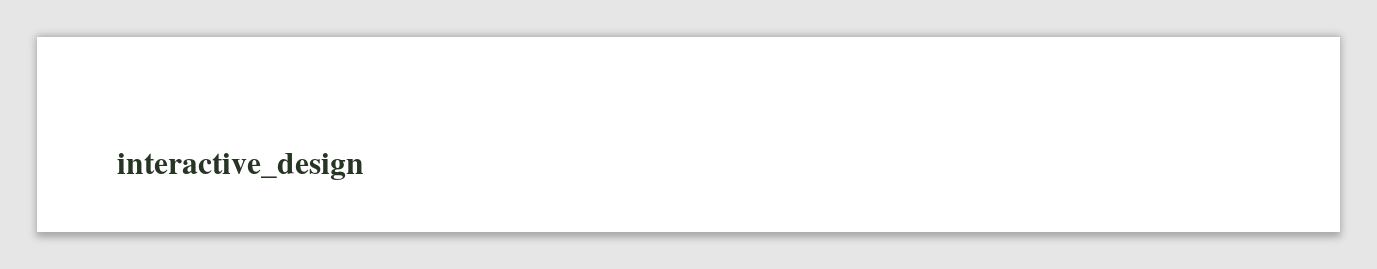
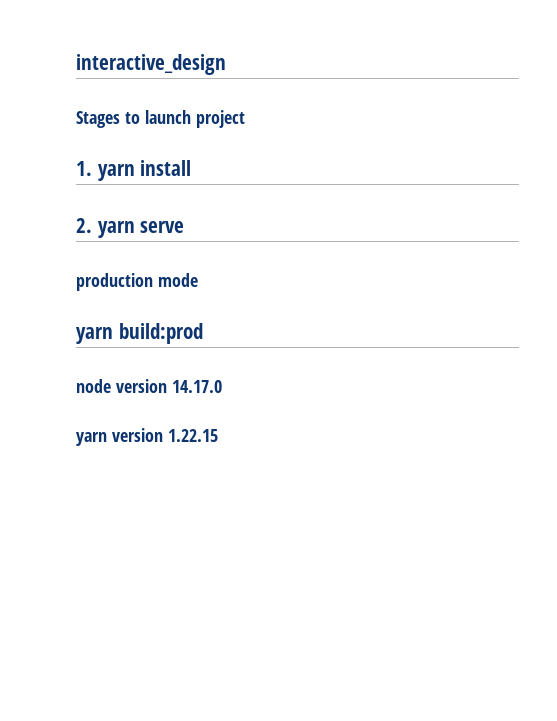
(364, 167) none -> [76,110,245,128] [76,160,192,181] [76,218,185,238] [76,273,198,291] [76,323,203,344] [76,379,222,393] [76,428,218,446] // Stages to launch project // 1. yarn install // 2. yarn serve // production mode // yarn build:prod // node version 14.17.0 // yarn version 1.22.15

